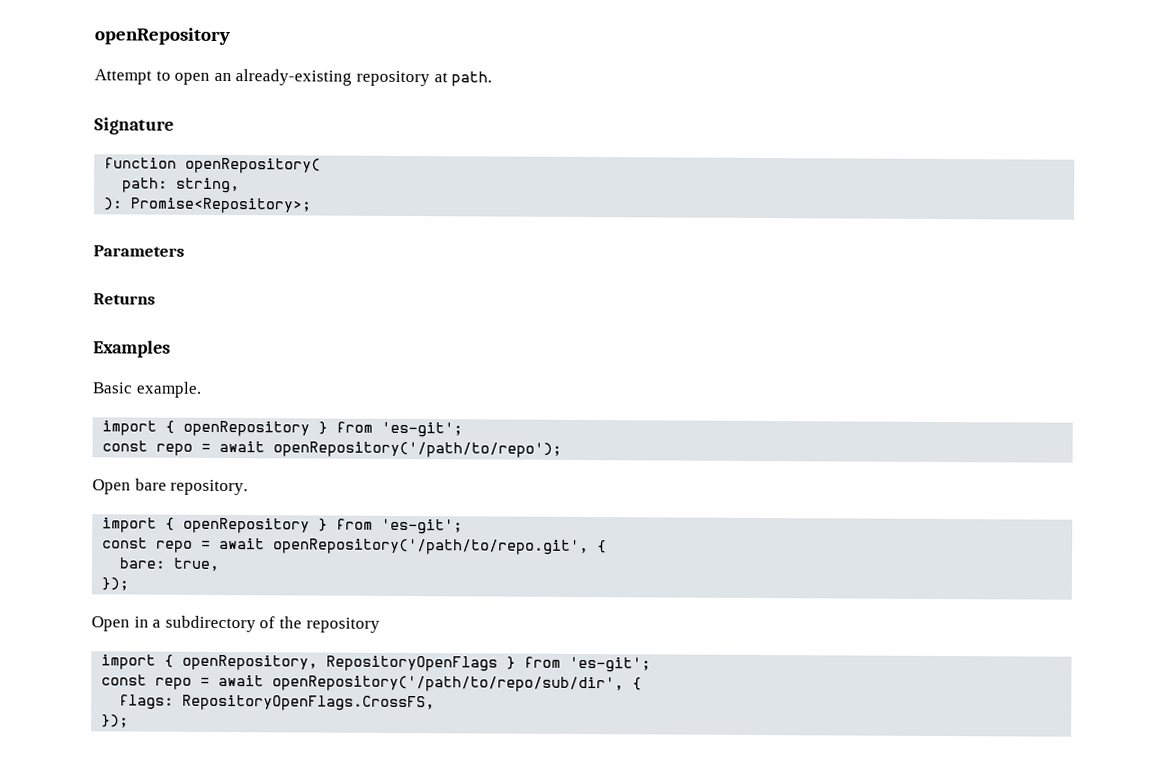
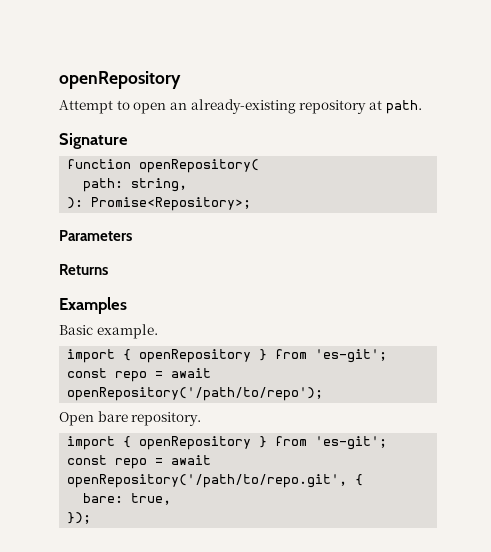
[91,615,380,633] [101,654,652,673] [101,674,643,693] [119,694,436,712] [101,714,130,728] // Open in a subdirectory of the repository // import { openRepository, RepositoryOpenFlags } from 'es-git'; // const repo = await openRepository('/path/to/repo/sub/dir', { // flags: RepositoryOpenFlags.CrossFS, // }); -> (92, 518) none

